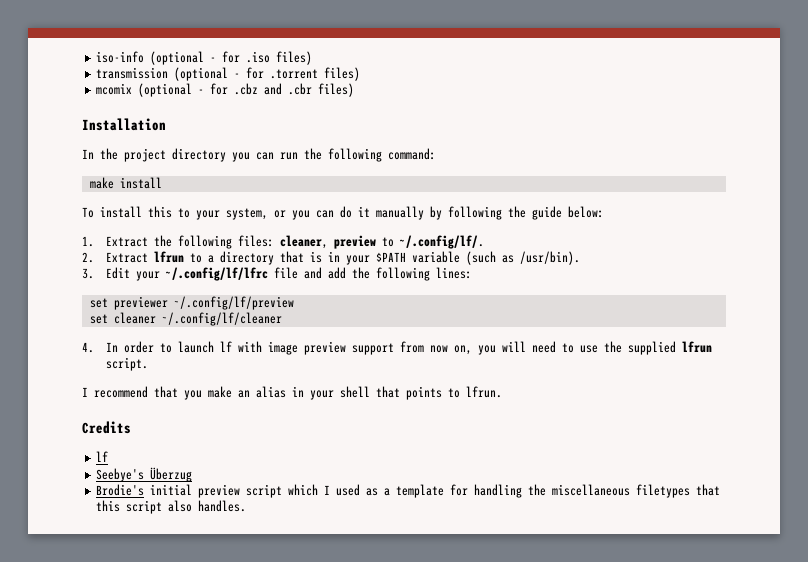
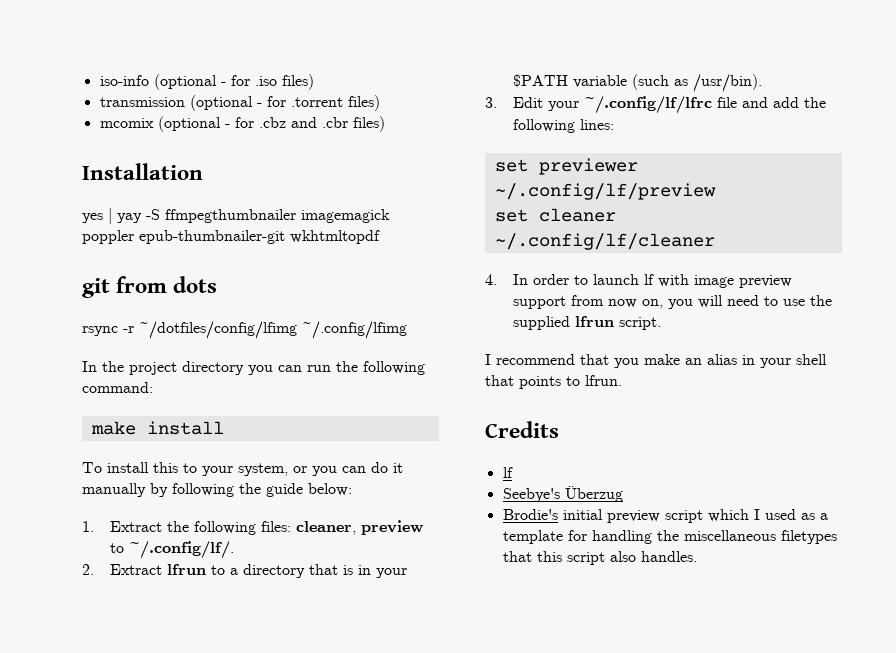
(166, 124) none -> [82,208,390,224] [82,230,380,244] [82,276,218,298] [82,321,407,339] // yes | yay -S ffmpegthumbnailer imagemagick poppler epub-thumbnailer-git wkhtmltopdf // git from dots // rsync -r ~/dotfiles/config/lfimg ~/.config/lfimg

